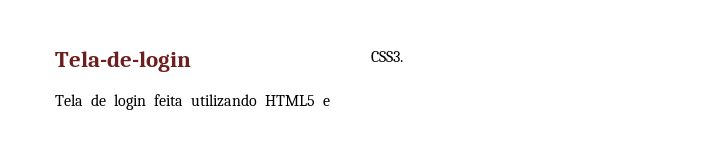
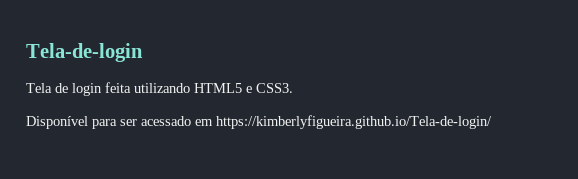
(403, 56) none -> [26,115,492,129] // Disponível para ser acessado em https://kimberlyfigueira.github.io/Tela-de-login/

